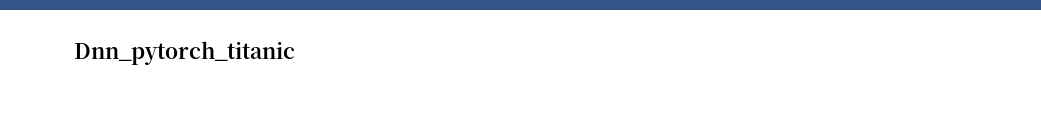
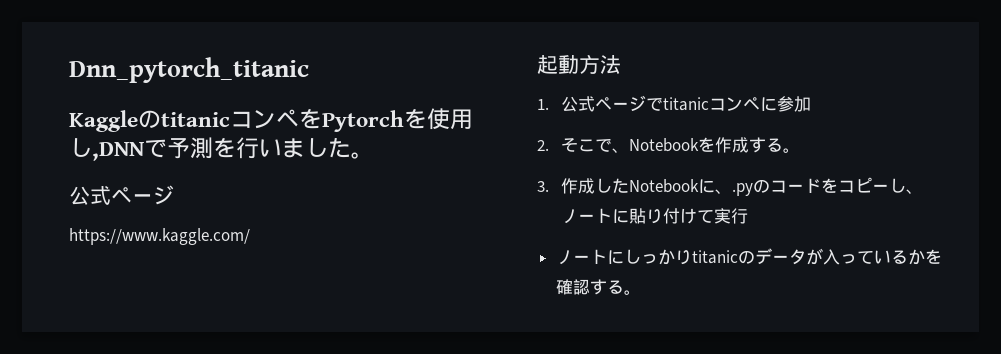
(295, 53) none -> [69,108,473,132] [69,137,374,161] [69,185,174,205] [69,228,250,245] [537,54,621,75] [537,95,811,112] [537,137,800,153] [537,177,923,196] [560,208,748,224] [555,248,942,265] [555,279,641,295] // KaggleのtitanicコンペをPytorchを使用し,DNNで予測を行いました。 // 公式ページ // https://www.kaggle.com/ // 起動方法 // 1.公式ページでtitanicコンペに参加 // 2.そこで、Notebookを作成する。 // 3.作成したNotebookに、.pyのコードをコピーし、ノートに貼り付けて実行 // ノートにしっかりtitanicのデータが入っているかを確認する。

